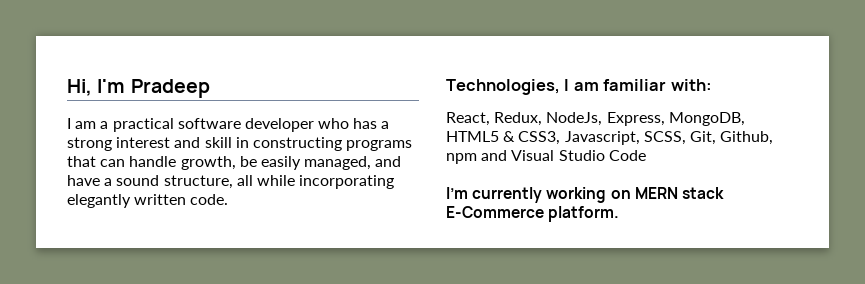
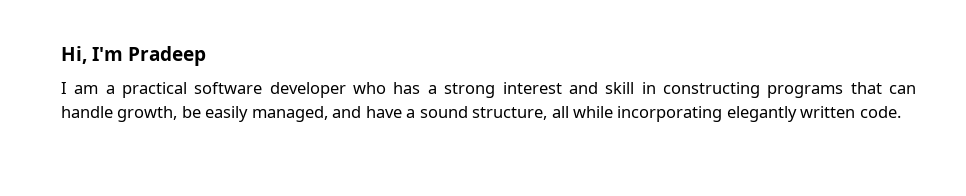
[446,79,712,95] [446,112,745,126] [446,131,774,145] [446,150,646,164] [446,187,724,203] [446,206,620,222] // Technologies, I am familiar with: // React, Redux, NodeJs, Express, MongoDB, HTML5 & CSS3, Javascript, SCSS, Git, Github, npm and Visual Studio Code // I’m currently working on MERN stack E-Commerce platform. -> (901, 112) none

